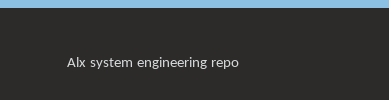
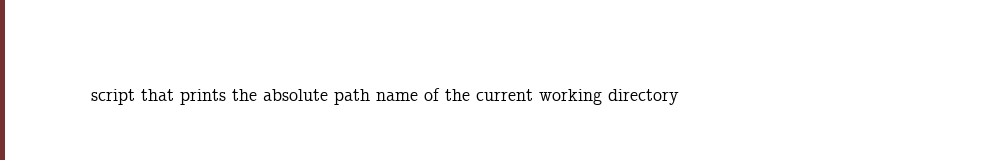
[67,57,239,69] Alx system engineering repo -> [91,88,679,105] script that prints the absolute path name of the current working directory

